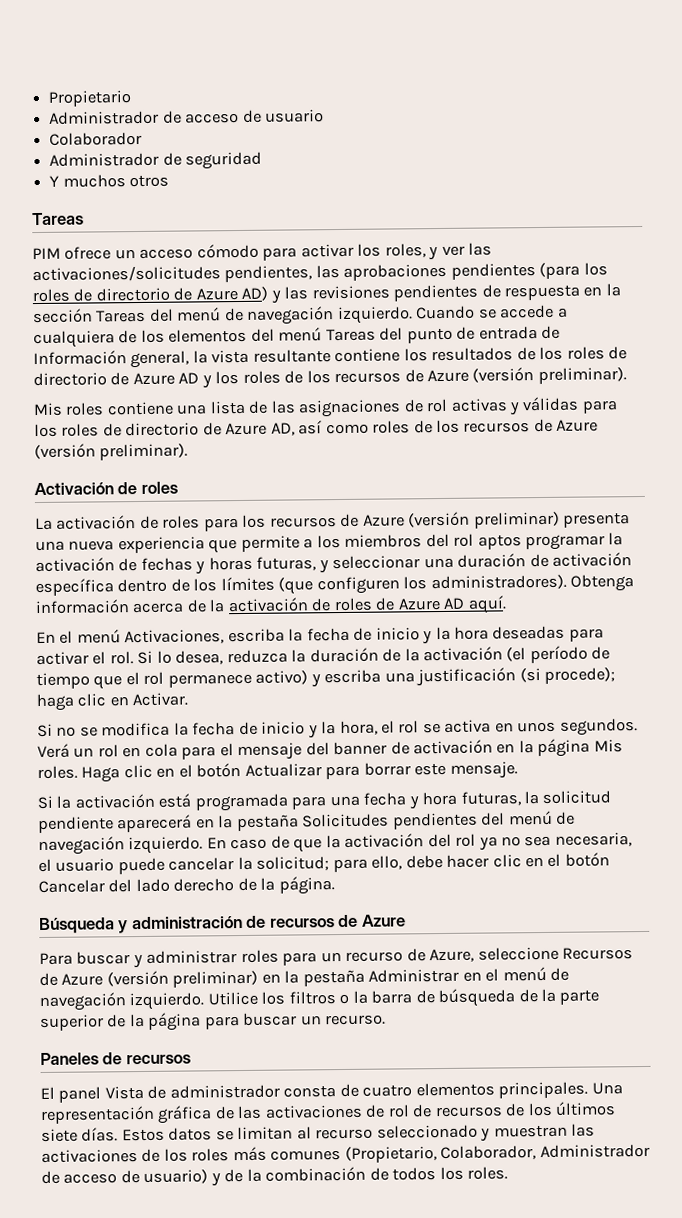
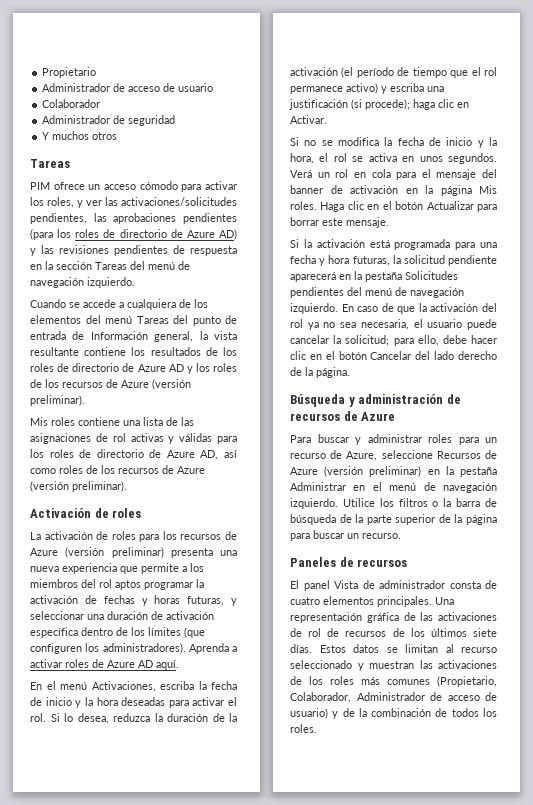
(413, 315) none -> (135, 282) //
[570,574,635,592] [35,597,332,615] Obtenga información acerca de la activación de -> [188,643,237,654] [30,659,62,668] Aprenda a activar

